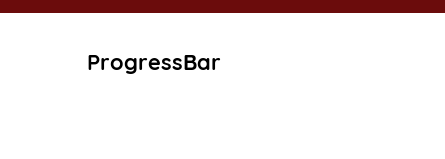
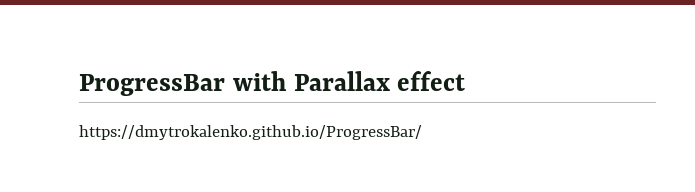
(221, 64) none -> [232,71,466,91] [79,125,422,140] with Parallax effect // https://dmytrokalenko.github.io/ProgressBar/

